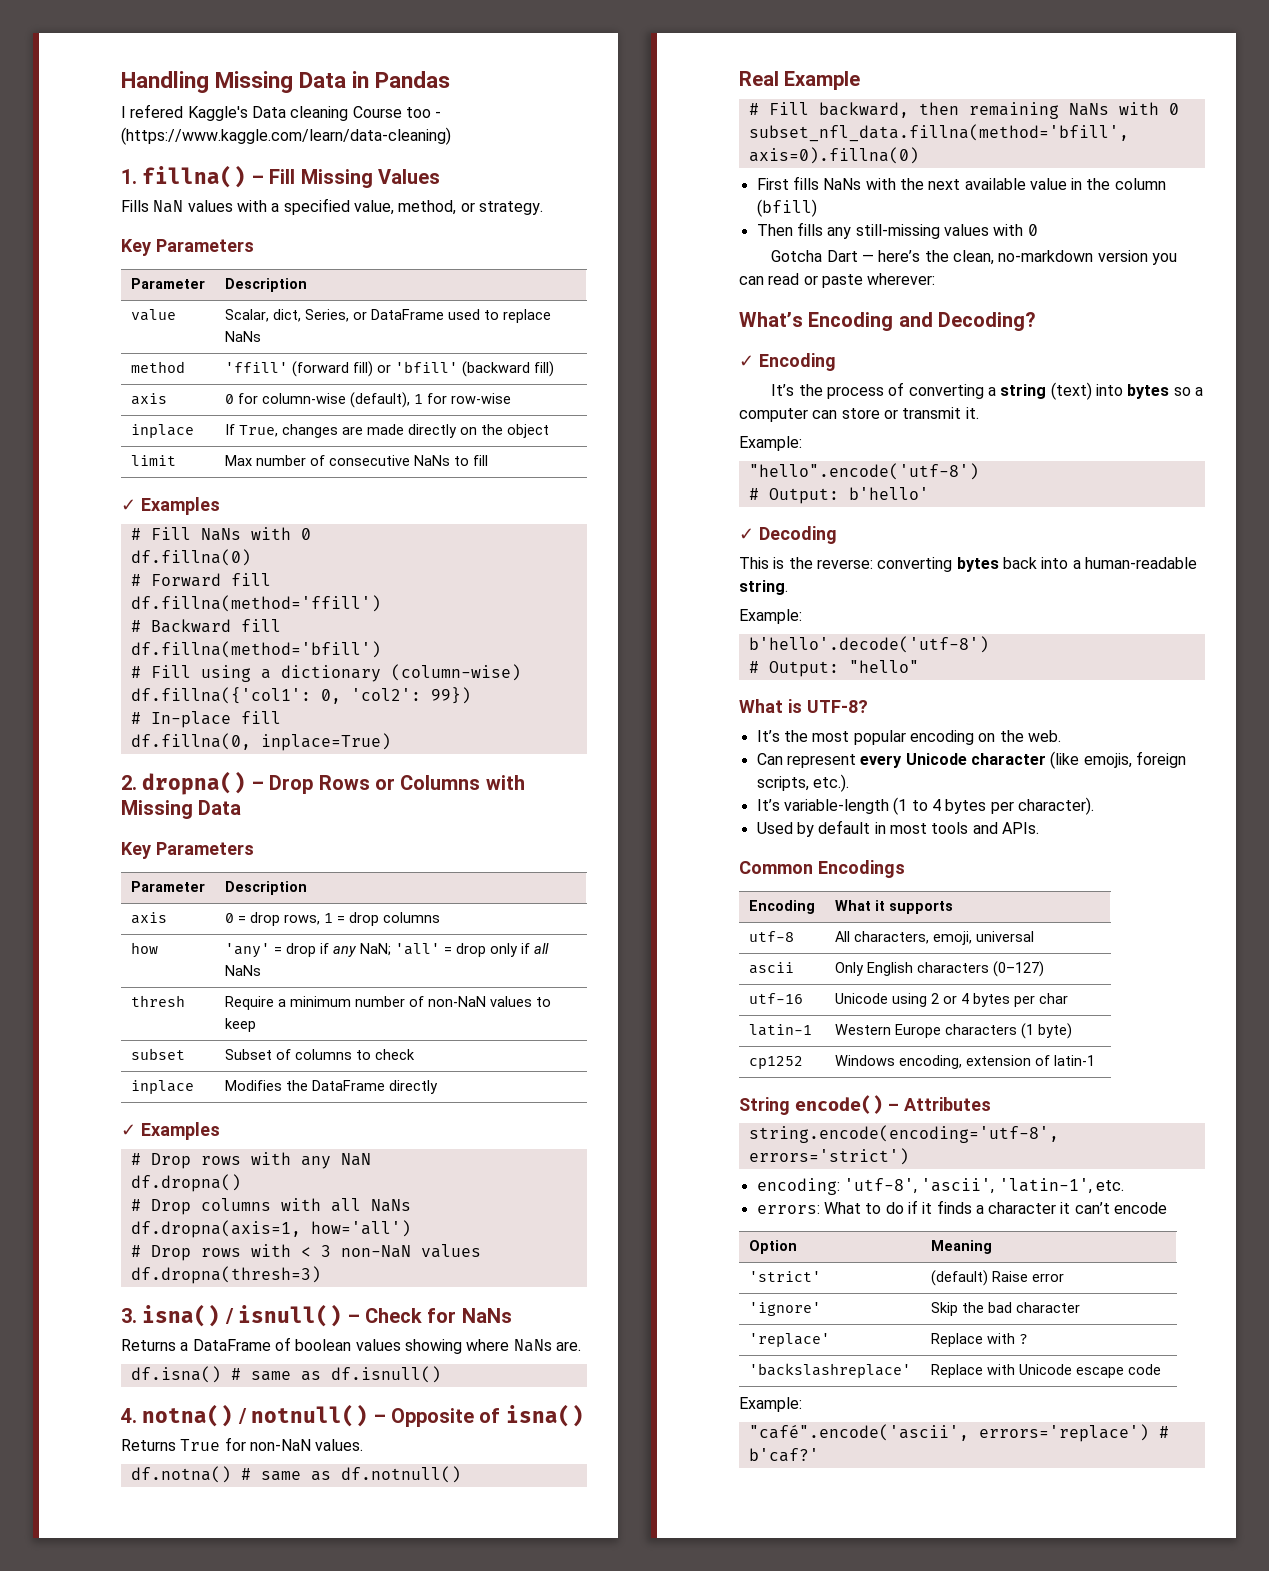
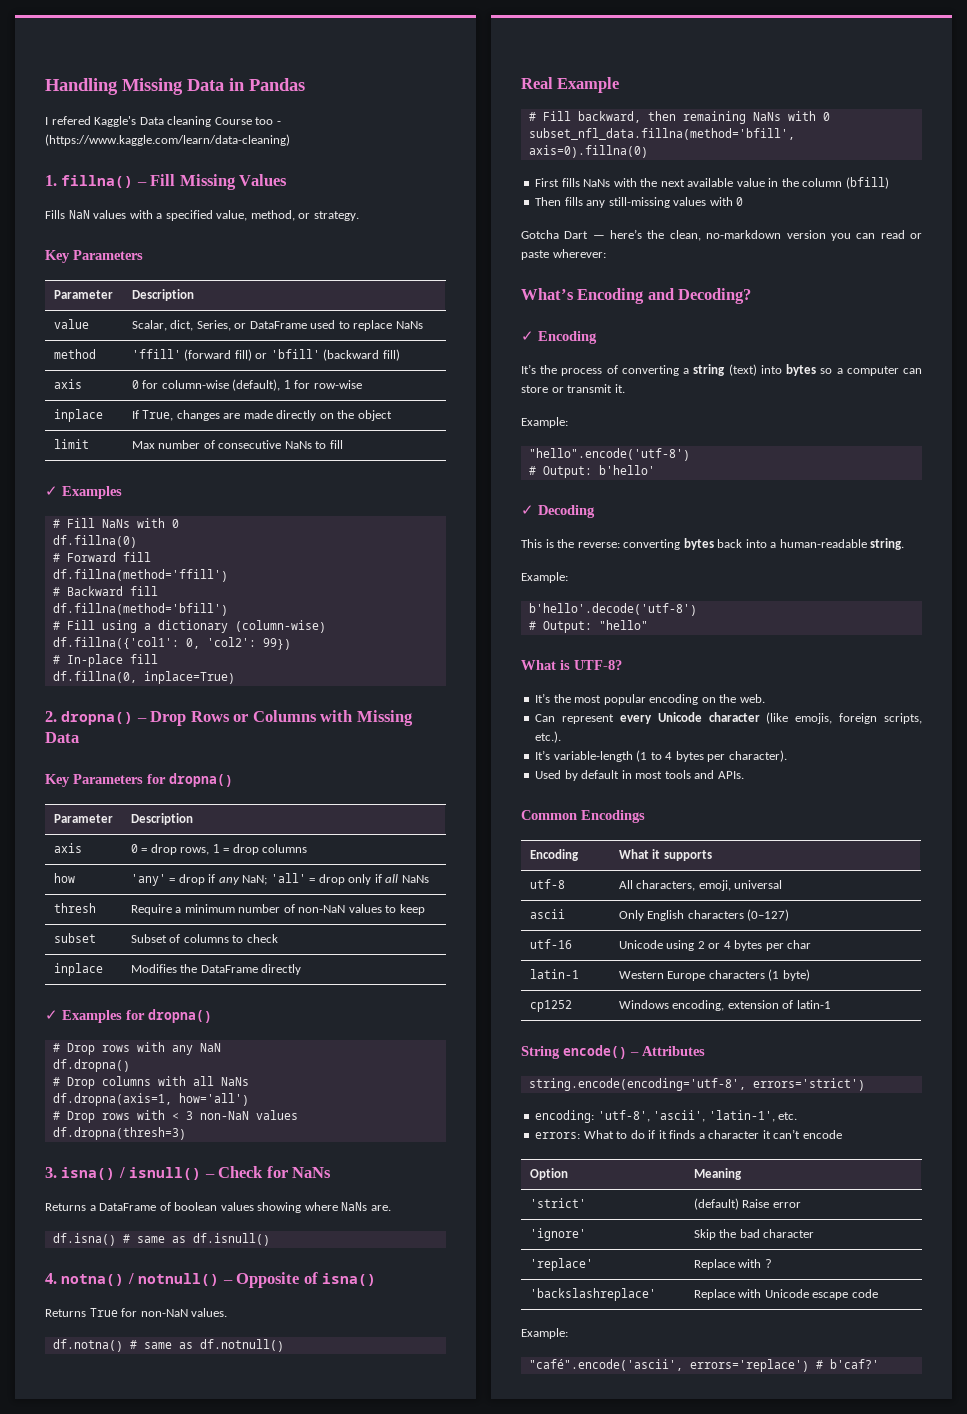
(254, 848) none -> [147,773,233,787] for dropna()
(220, 1131) none -> [126,1009,212,1023] for dropna()

